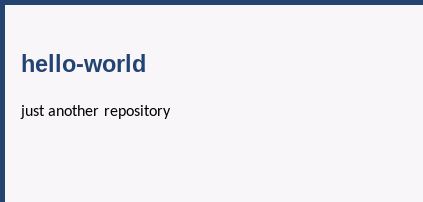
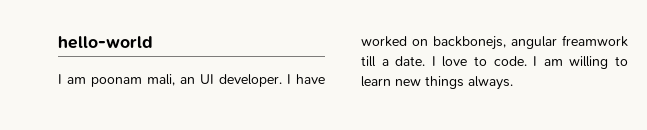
[20,105,171,119] just another repository -> [58,74,325,87] [361,35,628,50] [361,56,628,69] [361,76,513,90] I am poonam mali, an UI developer. I have worked on backbonejs, angular freamwork till a date. I love to code. I am willing to learn new things always.

